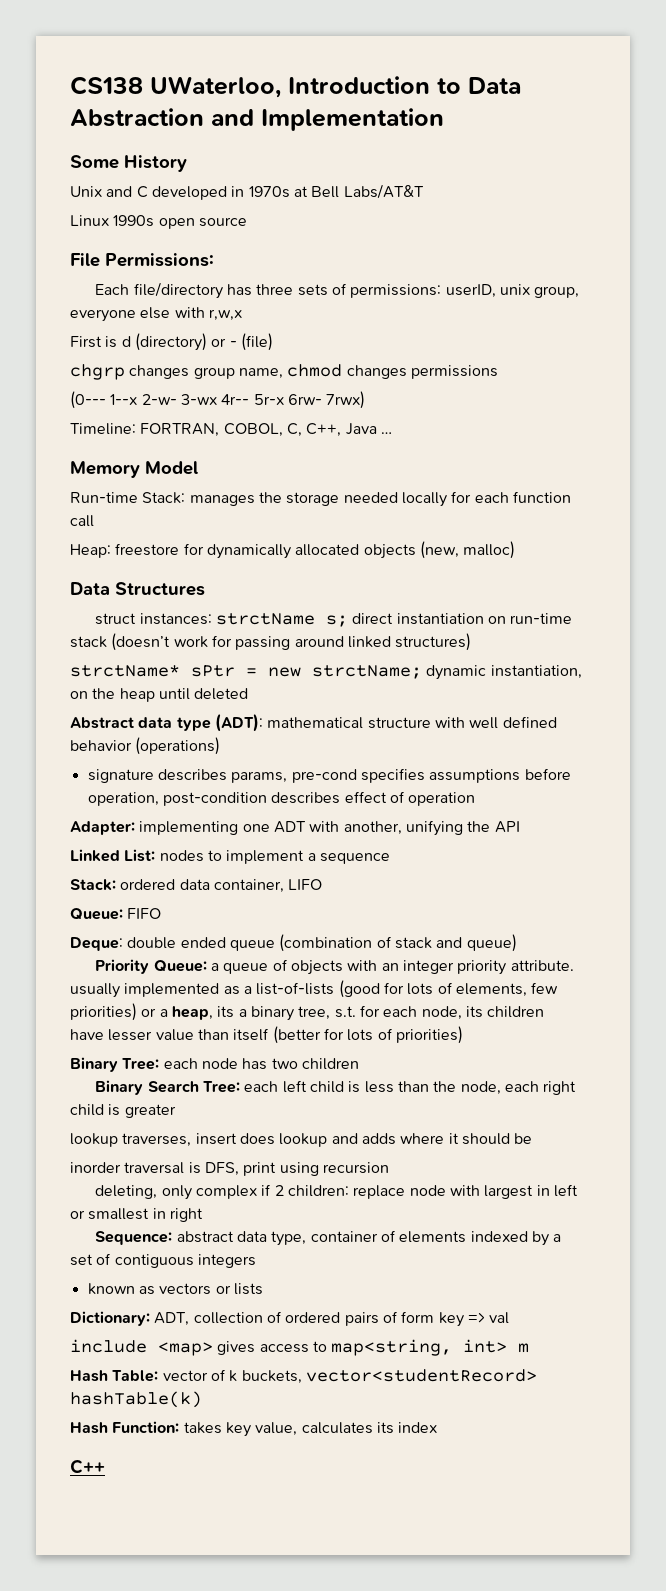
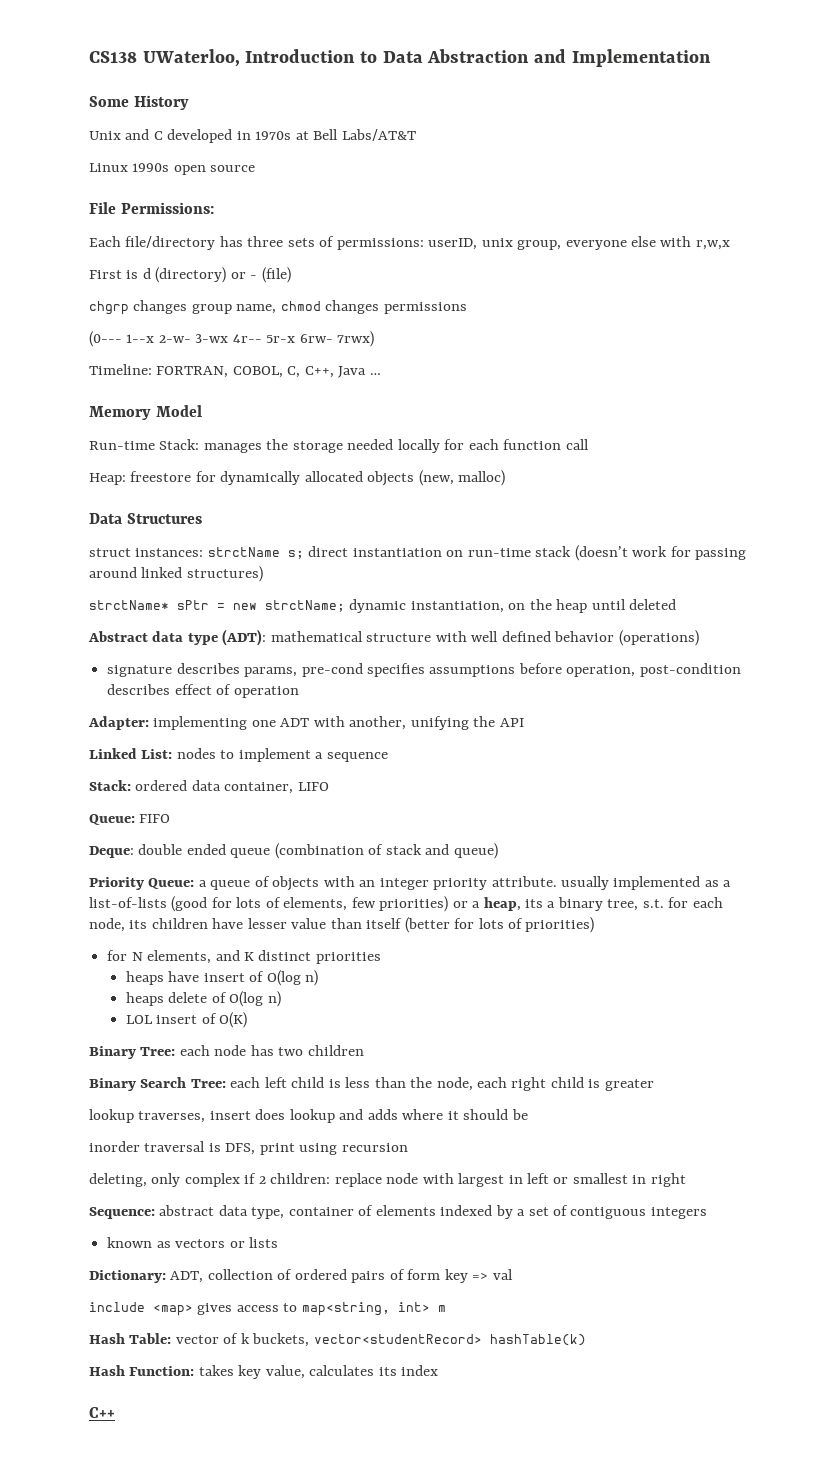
(463, 1035) none -> [107,950,381,964] [125,970,318,986] [125,991,281,1007] [125,1012,248,1028] // for N elements, and K distinct priorities // heaps have insert of O(log n) // heaps delete of O(log n) // LOL insert of O(K)

